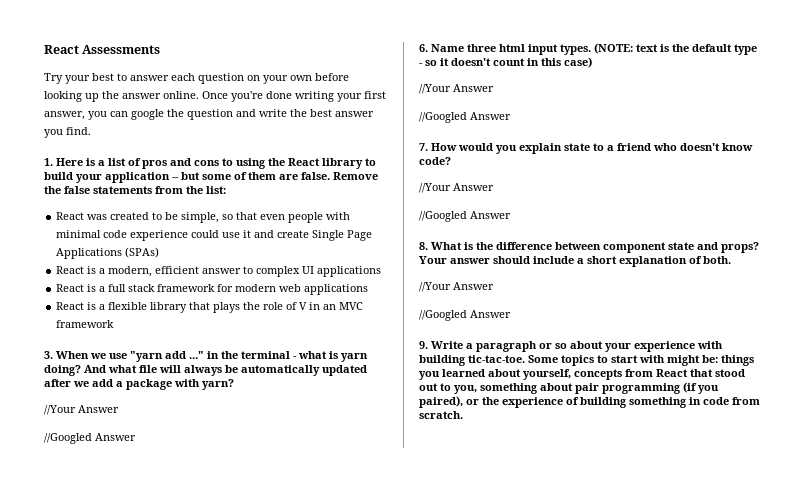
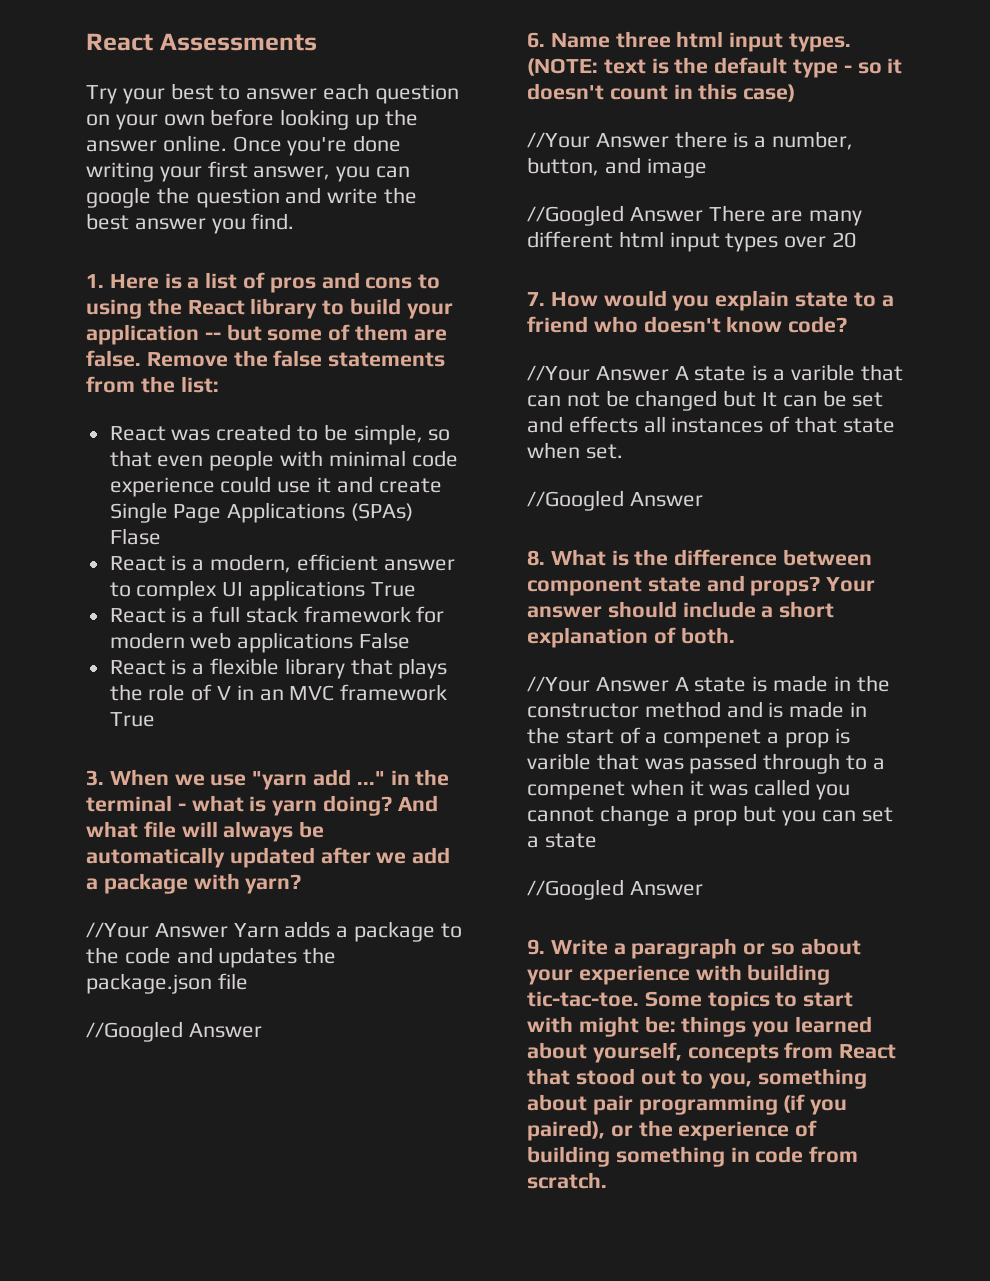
(160, 252) none -> [109,528,161,545] Flase
(382, 271) none -> [370,582,416,597] True
(369, 289) none -> [359,632,411,649] False
(115, 324) none -> [109,712,155,727] True
(119, 409) none -> [233,921,462,942] [86,947,337,968] [86,973,248,994] Yarn adds a package to the code and updates the package.json file
[419,112,511,123] // //Googled Answer -> [674,131,854,150] [527,157,707,178] [527,205,863,226] [527,231,857,252] there is a number, button, and image // //Googled Answer There are many different html input types over 20
(494, 187) none -> [674,364,903,381] [527,390,884,411] [527,416,895,433] [527,442,623,459] A state is a varible that can not be changed but It can be set and effects all instances of that state when set.
(494, 286) none -> [674,675,890,692] [527,701,868,718] [527,727,850,748] [527,753,885,774] [527,779,851,800] [527,805,893,826] [527,833,597,848] A state is made in the constructor method and is made in the start of a compenet a prop is varible that was passed through to a compenet when it was called you cannot change a prop but you can set a state

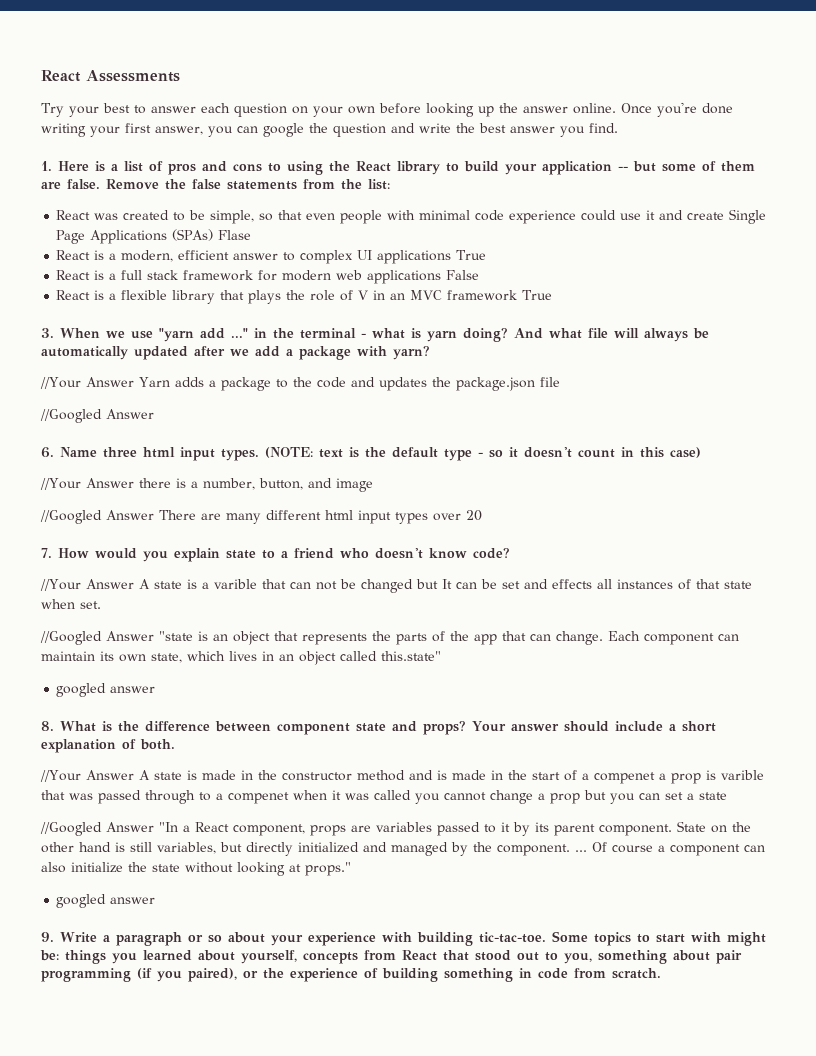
(703, 499) none -> [159,631,739,645] [41,651,441,665] [56,683,156,697] "state is an object that represents the parts of the app that can change. Each component can maintain its own state, which lives in an object called this.state" // googled answer
(703, 888) none -> [159,821,751,836] [41,842,765,856] [41,862,351,876] [56,894,156,908] "In a React component, props are variables passed to it by its parent component. State on the other hand is still variables, but directly initialized and managed by the component. ... Of course a component can also initialize the state without looking at props." // googled answer

